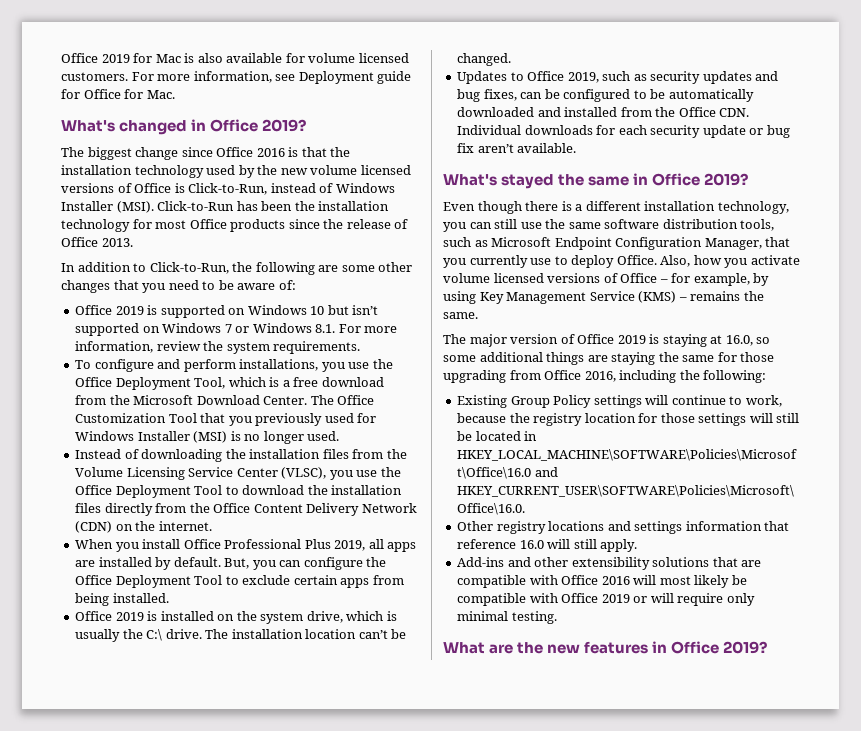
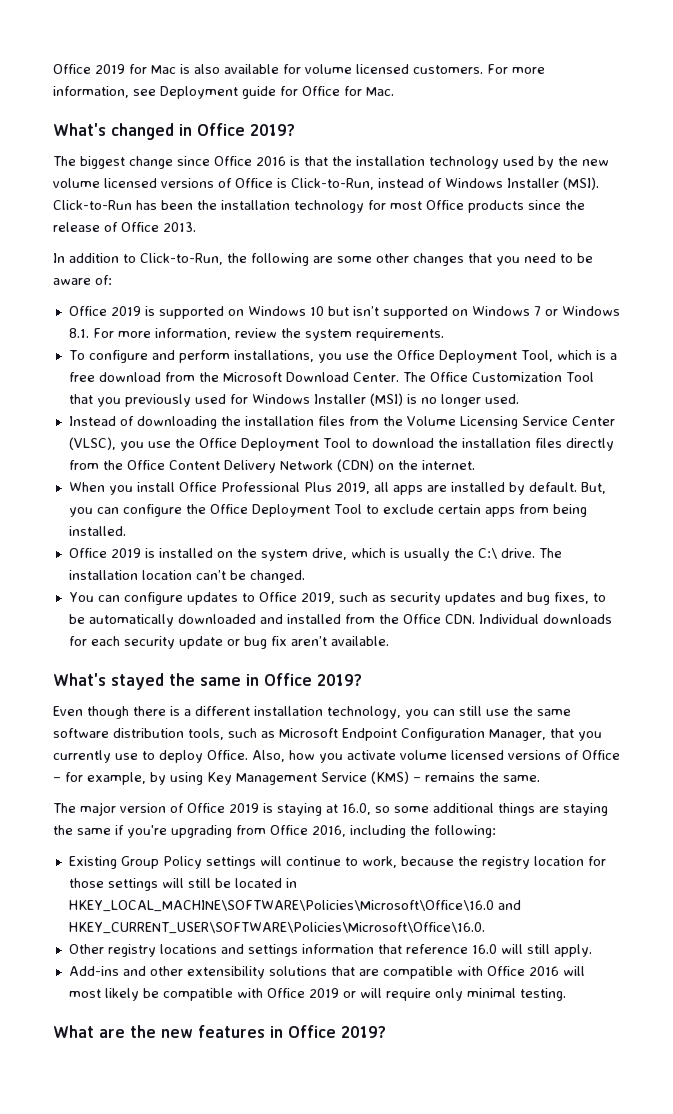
[457,71,508,84] Updates -> [68,592,238,605] You can configure updates
[520,89,631,102] can be configured -> (589, 598) none
[717,352,775,362] for those -> [115,825,167,838] if you're

